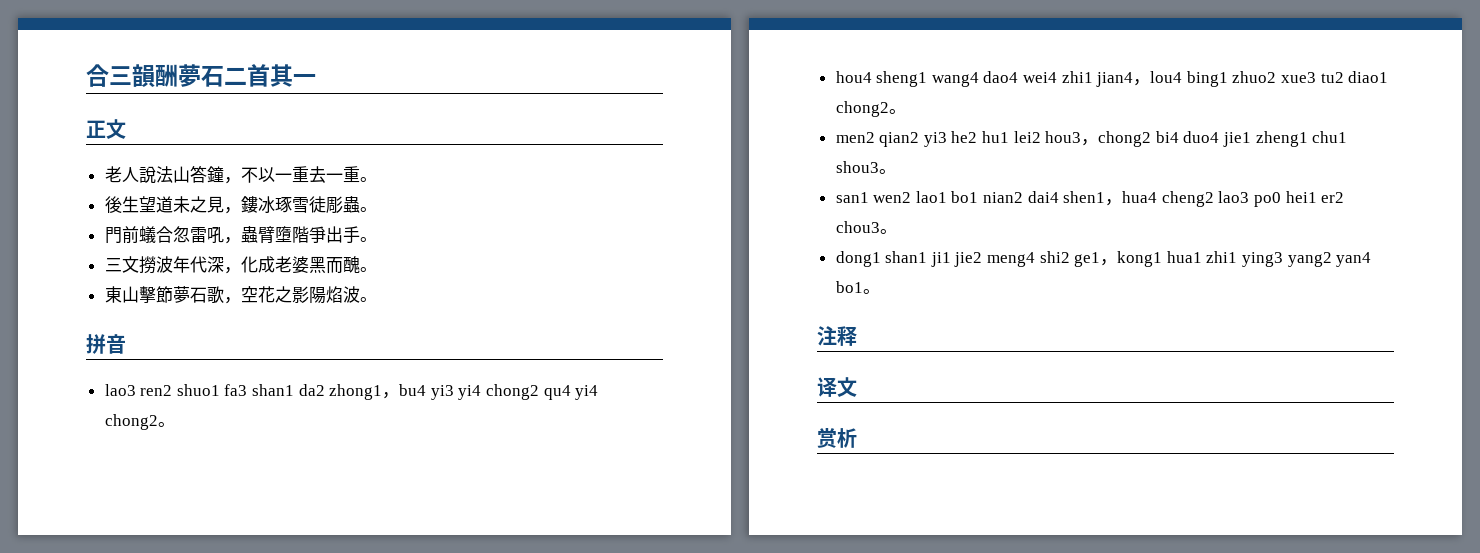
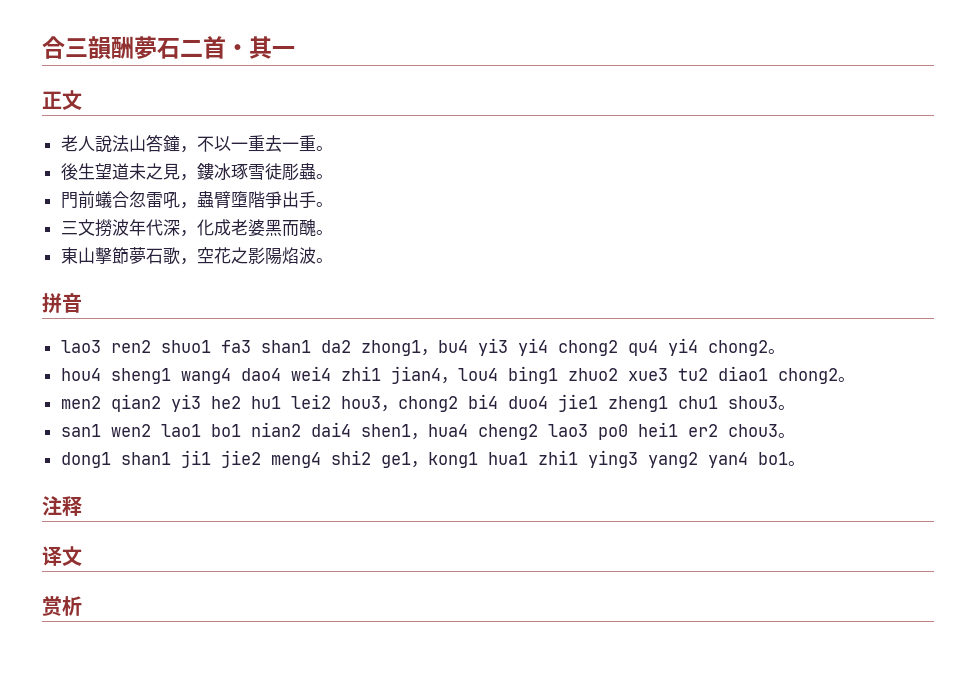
(270, 75) none -> [226,44,249,56] ・

